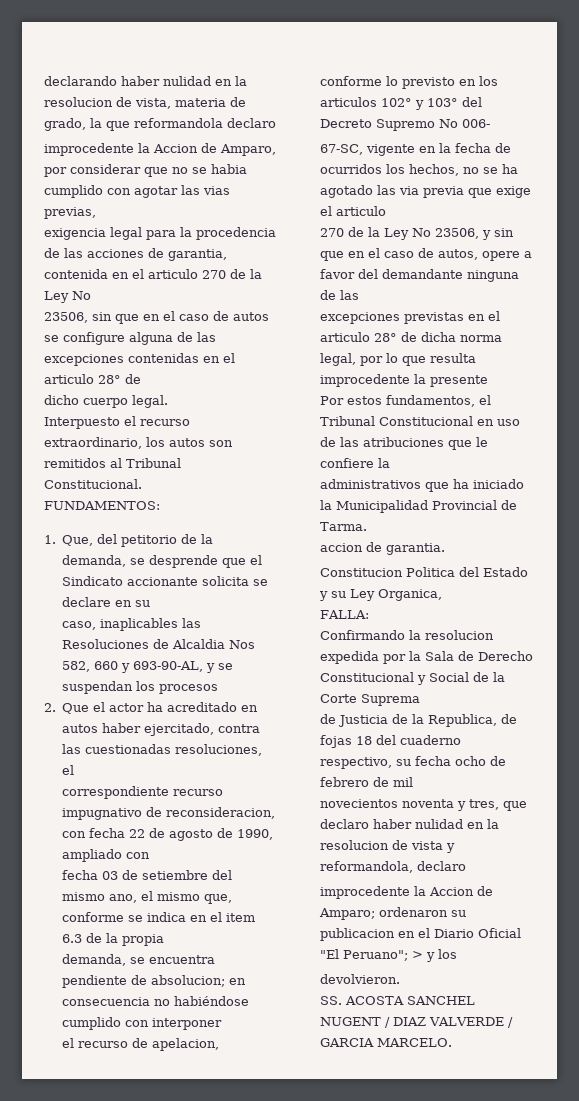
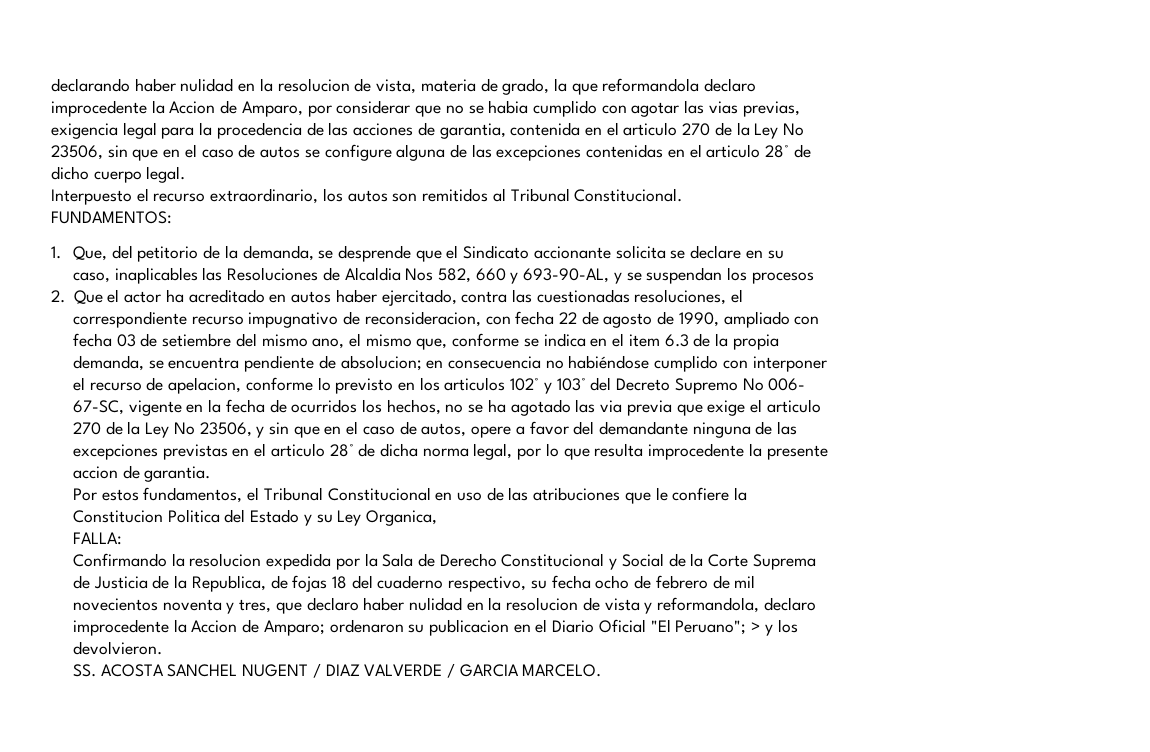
(489, 381) none -> [72,465,211,482] // accion de garantia.
[320,479,525,492] [320,500,518,513] [320,522,368,531] [320,542,446,555] // administrativos que ha iniciado la Municipalidad Provincial de Tarma. // accion de garantia. -> (748, 494) none

